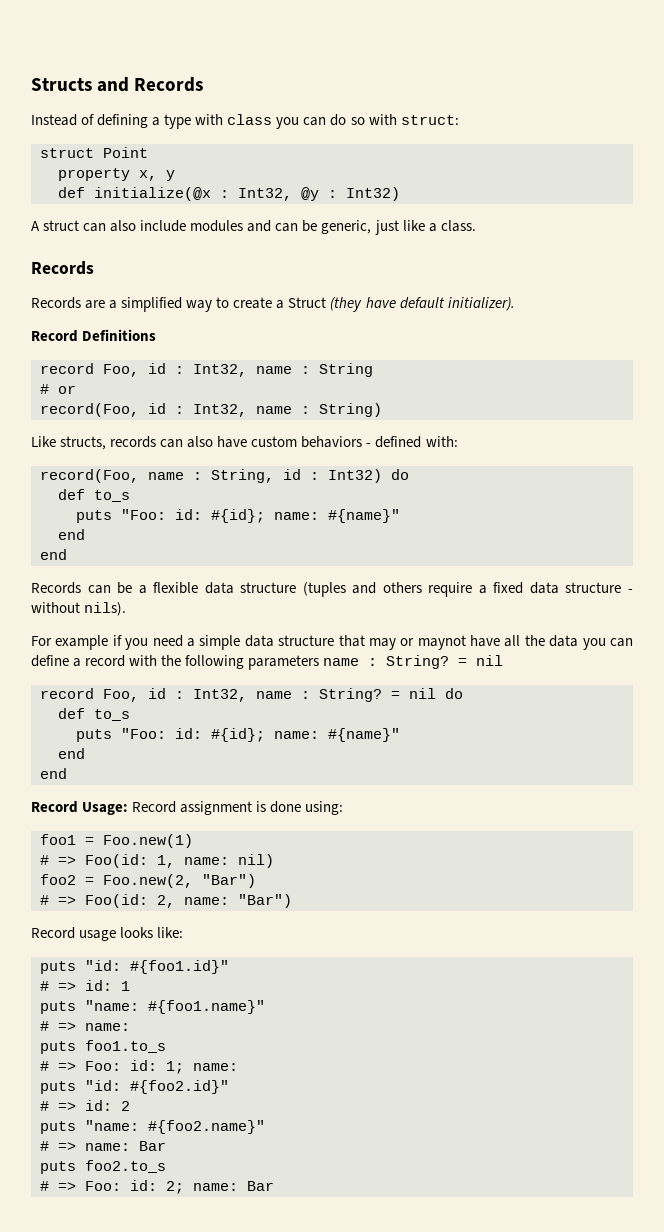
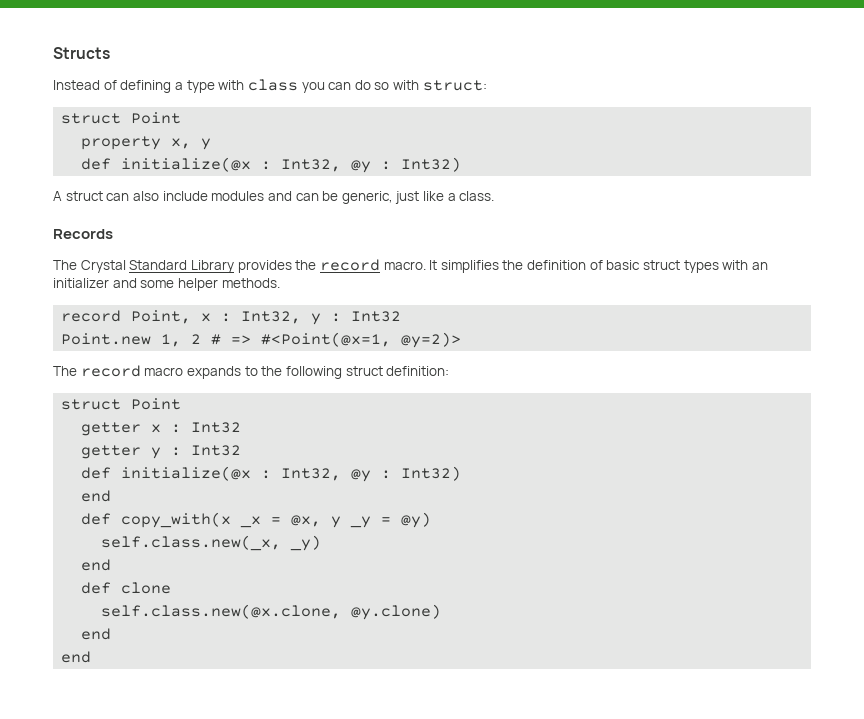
[97,77,204,92] and Records -> (110, 53) none
[31,297,515,312] [31,329,157,342] [40,363,373,377] [40,384,76,394] [40,403,382,417] [31,436,458,450] [40,469,409,483] [58,489,130,502] [76,509,400,523] [58,529,85,540] [40,549,67,560] [31,582,634,597] [31,602,127,616] [31,635,634,650] [31,655,504,670] [40,688,463,702] [58,708,130,721] [76,728,400,742] [58,748,85,759] [40,768,67,779] [31,801,344,815] [40,834,193,848] [40,854,274,868] [40,874,256,888] [40,894,292,908] [31,927,184,941] [40,960,229,974] [40,980,130,991] [40,1000,265,1014] [40,1021,130,1031] [40,1040,166,1054] [40,1060,238,1074] [40,1080,229,1094] [40,1100,130,1111] [40,1120,265,1134] [40,1141,166,1151] [40,1160,166,1174] [40,1180,274,1194] Records are a simplified way to create a Struct (they have default initializer). // Record Definitions // record Foo, id : Int32, name : String // # or // record(Foo, id : Int32, name : String) // Like structs, records can also have custom behaviors - defined with: // record(Foo, name : String, id : Int32) do // def to_s // puts "Foo: id: #{id}; name: #{name}" // end // end // Records can be a flexible data structure (tuples and others require a fixed data structure - without nils). // For example if you need a simple data structure that may or maynot have all the data you can define a record with the following parameters name : String? = nil // record Foo, id : Int32, name : String? = nil do // def to_s // puts "Foo: id: #{id}; name: #{name}" // end // end // Record Usage: Record assignment is done using: // foo1 = Foo.new(1) // # => Foo(id: 1, name: nil) // foo2 = Foo.new(2, "Bar") // # => Foo(id: 2, name: "Bar") // Record usage looks like: // puts "id: #{foo1.id}" // # => id: 1 // puts "name: #{foo1.name}" // # => name: // puts foo1.to_s // # => Foo: id: 1; name: // puts "id: #{foo2.id}" // # => id: 2 // puts "name: #{foo2.name}" // # => name: Bar // puts foo2.to_s // # => Foo: id: 2; name: Bar -> [53,259,768,273] [53,278,280,291] [61,310,402,325] [61,332,462,348] [53,365,450,379] [61,398,182,410] [81,422,242,436] [81,445,242,459] [81,466,462,482] [81,490,112,502] [81,512,432,528] [101,535,322,551] [81,559,112,571] [81,582,172,594] [101,604,442,620] [81,628,112,640] [61,651,92,663] The Crystal Standard Library provides the record macro. It simplifies the definition of basic struct types with an initializer and some helper methods. // record Point, x : Int32, y : Int32 // Point.new 1, 2 # => #<Point(@x=1, @y=2)> // The record macro expands to the following struct definition: // struct Point // getter x : Int32 // getter y : Int32 // def initialize(@x : Int32, @y : Int32) // end // def copy_with(x _x = @x, y _y = @y) // self.class.new(_x, _y) // end // def clone // self.class.new(@x.clone, @y.clone) // end // end

